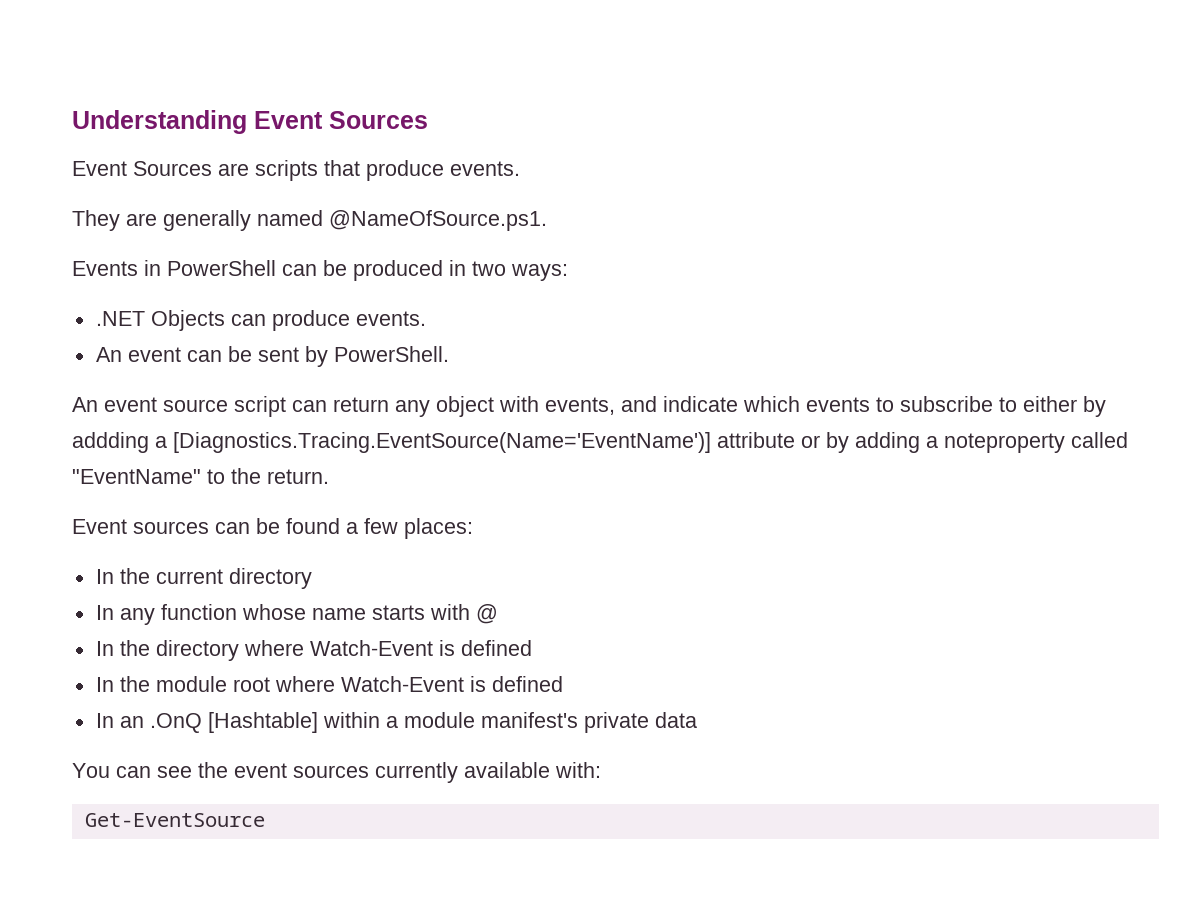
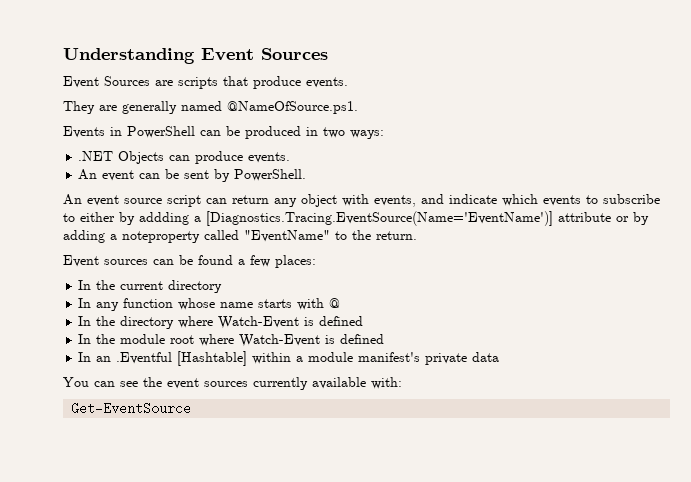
[149,713,202,733] .OnQ -> [116,352,173,364] .Eventful

